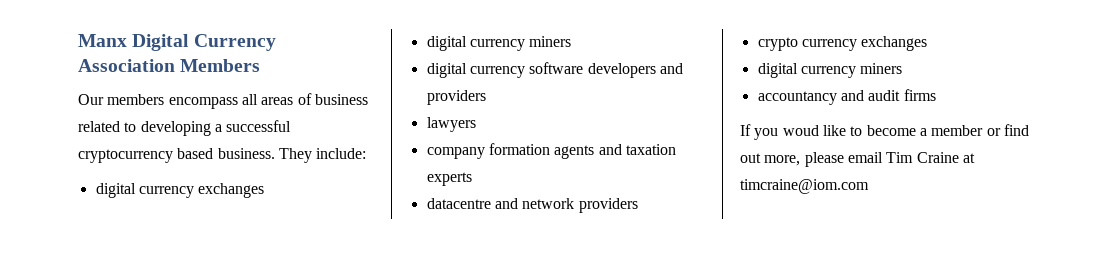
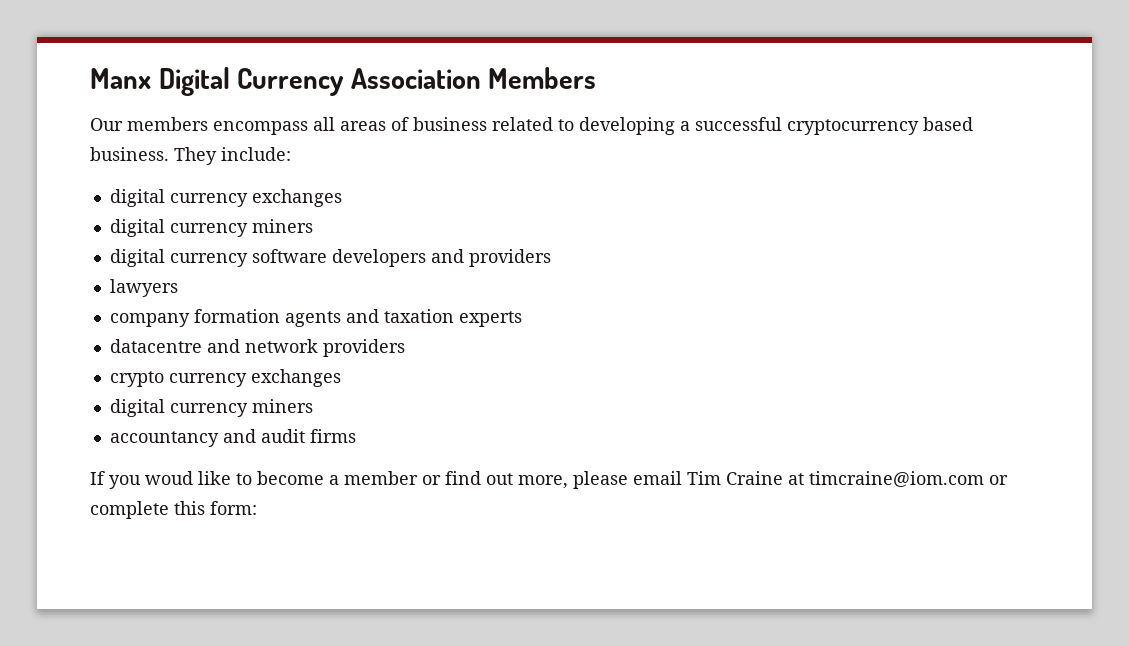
(869, 186) none -> [989,475,1008,485] [90,501,257,519] or complete this form:

